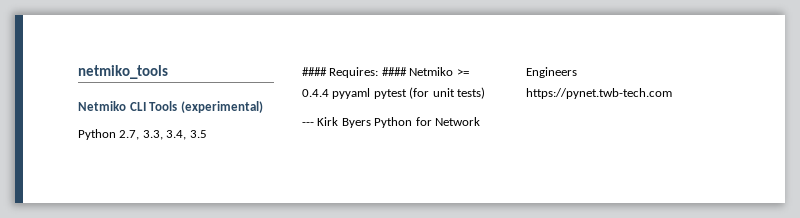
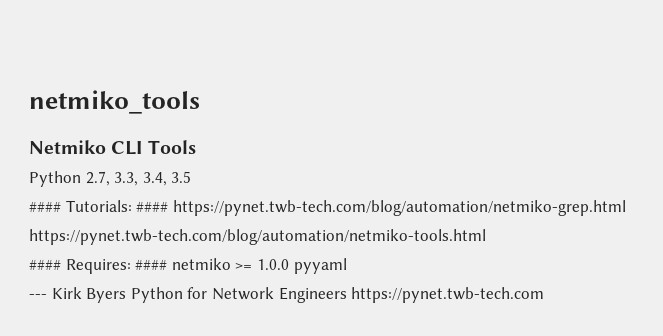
[180,101,263,113] (experimental) -> (196, 147) none
[329,67,469,78] [302,87,485,99] Requires: #### Netmiko >= 0.4.4 pyyaml pytest (for unit tests) -> [65,200,626,216] [29,229,486,245] [29,258,347,274] Tutorials: #### https://pynet.twb-tech.com/blog/automation/netmiko-grep.html // https://pynet.twb-tech.com/blog/automation/netmiko-tools.html // #### Requires: #### netmiko >= 1.0.0 pyyaml

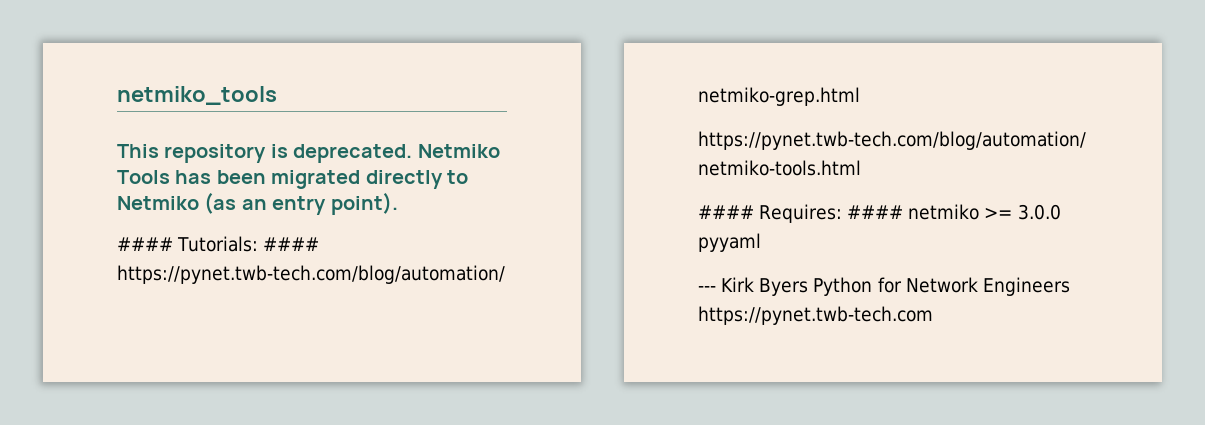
[29,140,196,155] [29,171,192,187] Netmiko CLI Tools // Python 2.7, 3.3, 3.4, 3.5 -> [117,144,500,163] [117,170,468,189] [117,192,398,215] This repository is deprecated. Netmiko Tools has been migrated directly to Netmiko (as an entry point).
[256,259,289,270] 1.0.0 -> [1017,204,1061,220] 3.0.0

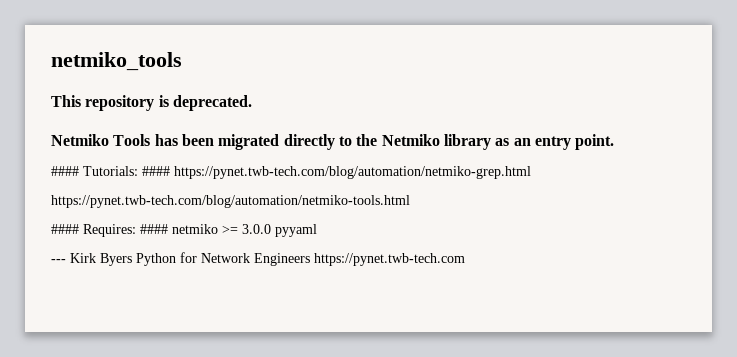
(413, 153) none -> (252, 103) //
[117,192,237,214] Netmiko (as -> [356,134,510,150] the Netmiko library as
[330,192,398,215] point). -> [575,134,615,150] point.

